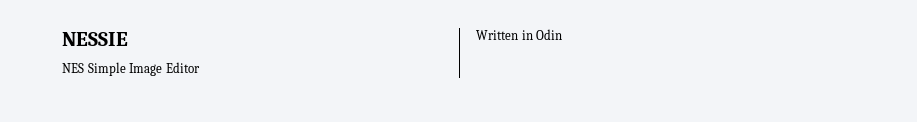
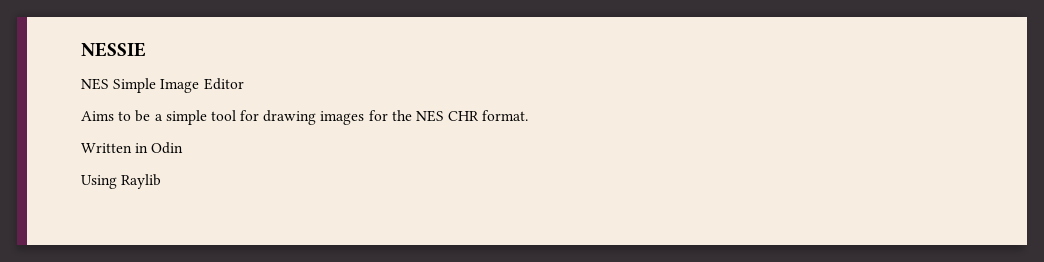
(200, 67) none -> [81,110,529,125] // Aims to be a simple tool for drawing images for the NES CHR format.
(563, 34) none -> [81,174,162,189] // Using Raylib

